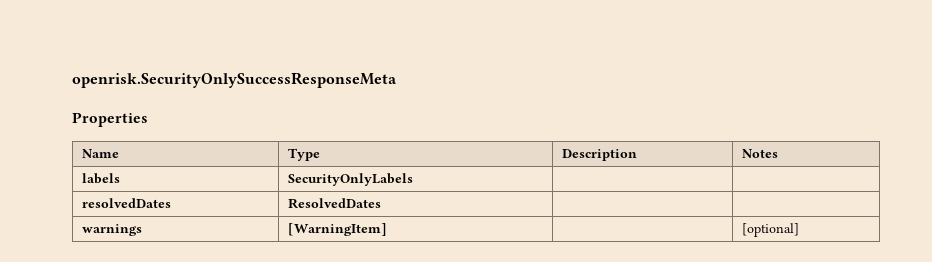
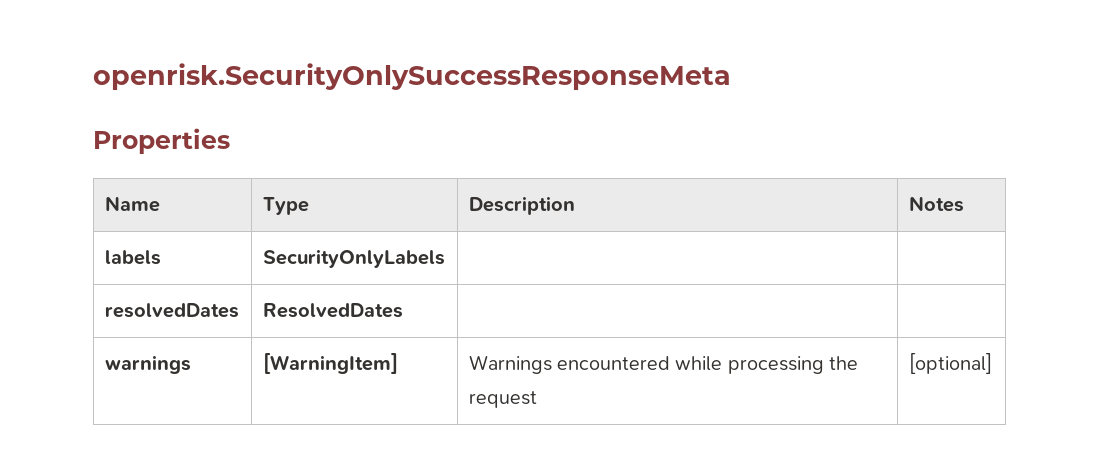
(388, 229) none -> [468,355,859,374] [468,391,537,408] Warnings encountered while processing the request

